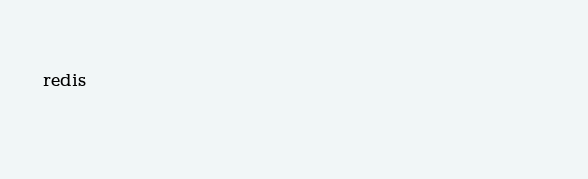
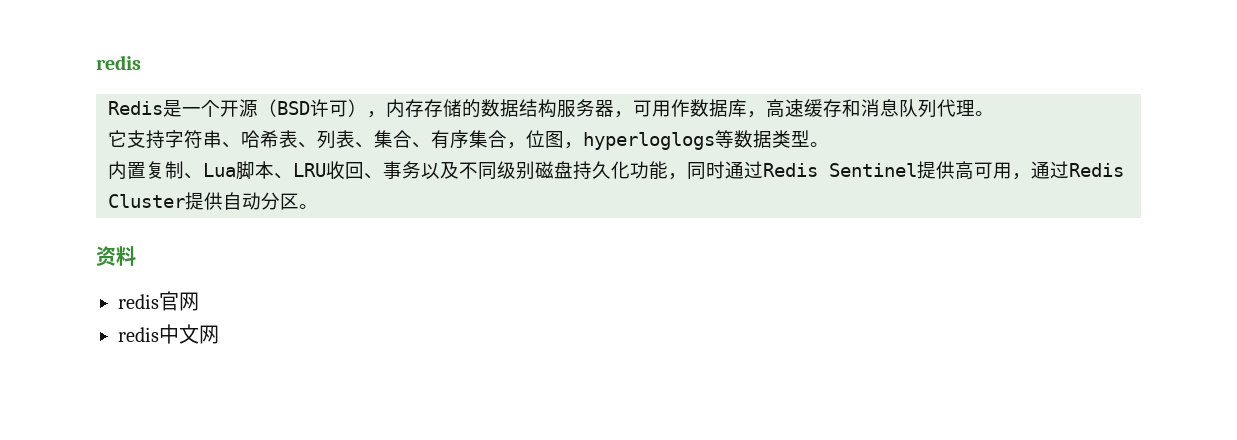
[43,74,86,86] redis -> [96,55,141,70] [108,99,994,118] [108,130,829,150] [108,161,1124,180] [108,192,318,210] [96,246,136,266] [118,291,199,311] [118,324,219,344] redis // Redis是一个开源（BSD许可），内存存储的数据结构服务器，可用作数据库，高速缓存和消息队列代理。 // 它支持字符串、哈希表、列表、集合、有序集合，位图，hyperloglogs等数据类型。 // 内置复制、Lua脚本、LRU收回、事务以及不同级别磁盘持久化功能，同时通过Redis Sentinel提供高可用，通过Redis Cluster提供自动分区。 // 资料 // redis官网 // redis中文网

